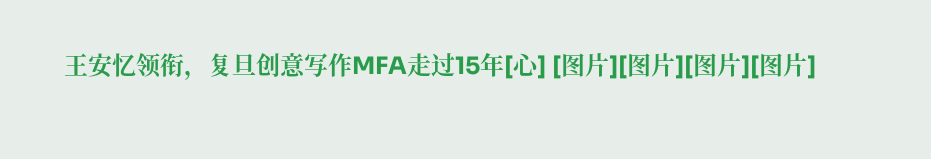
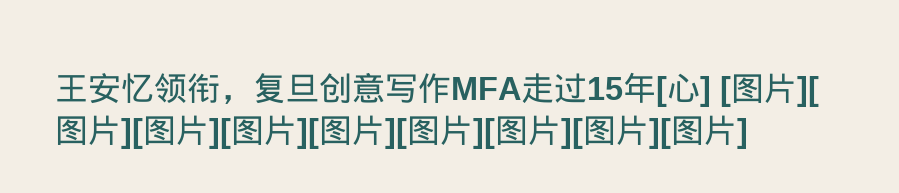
(808, 65) none -> [297,115,737,149] ][图片][图片][图片][图片][图片

